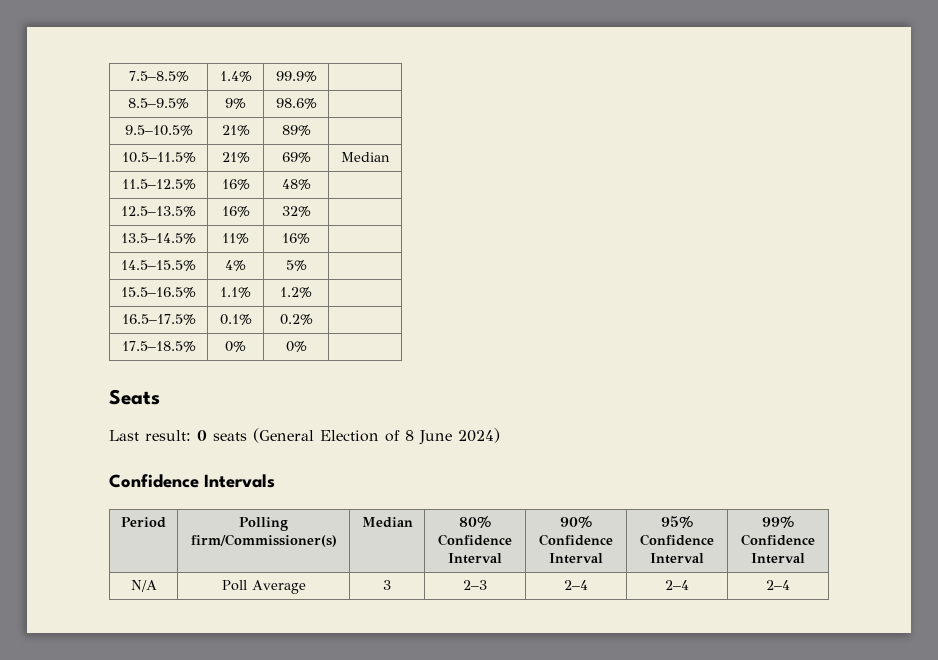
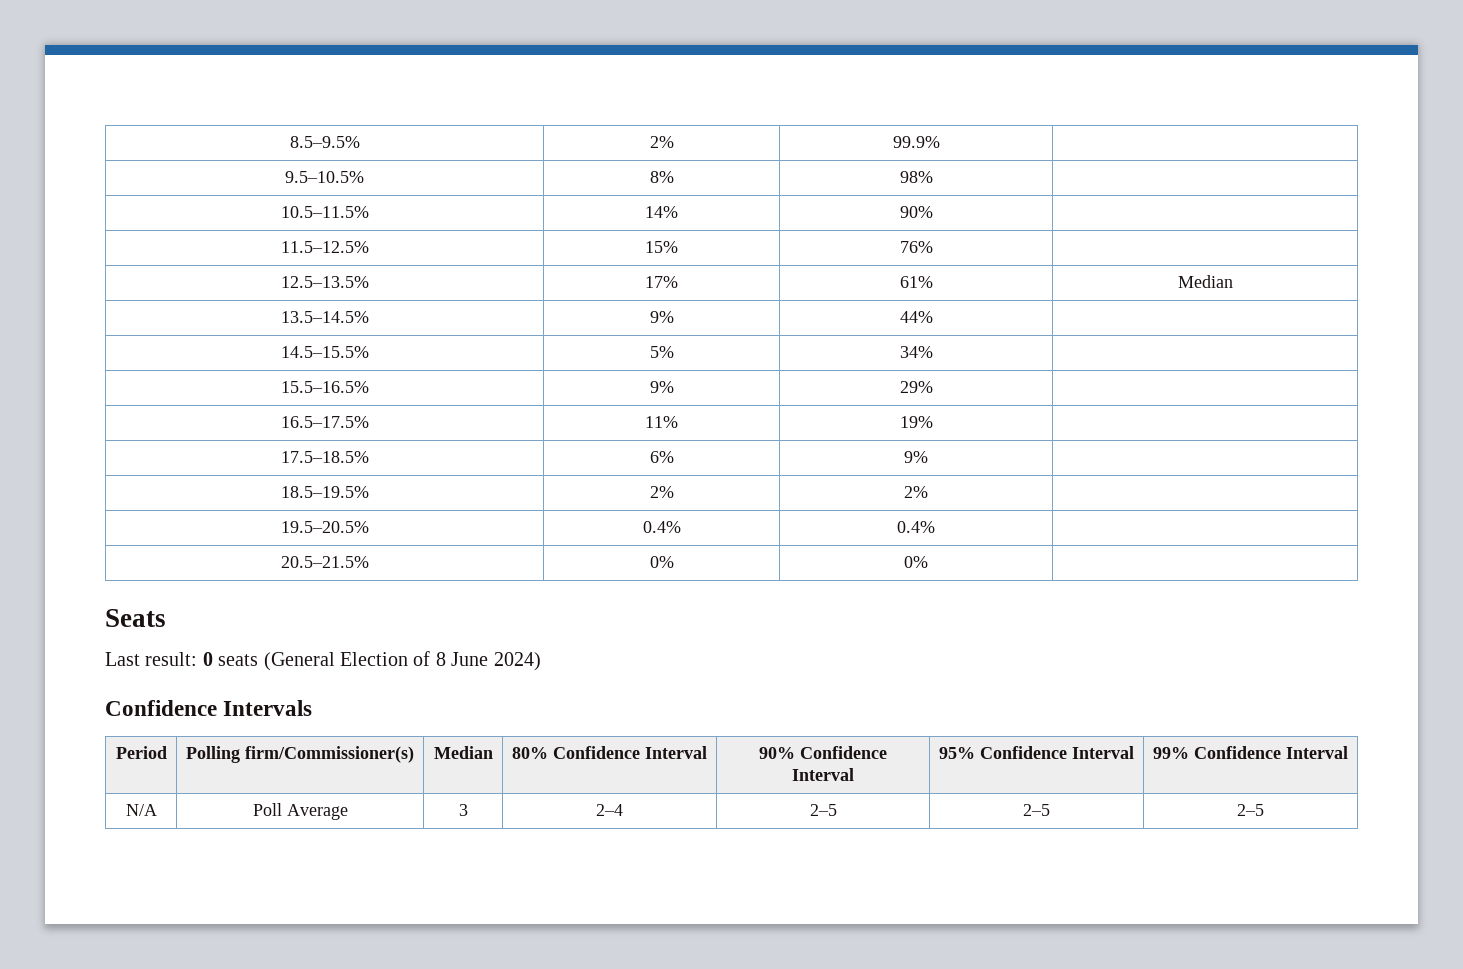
[128,71,189,82] [219,71,252,82] 7.5–8.5% | 1.4% -> [289,136,360,148] [649,136,674,148] 8.5–9.5% | 2%
[128,98,189,109] [225,98,246,109] [275,98,317,109] // 8.5–9.5% | 9% | 98.6% | -> (940, 142) none
[221,125,250,136] [281,125,311,136] 21% | 89% -> [649,171,674,183] [899,171,933,183] 8% | 98%
[221,152,250,163] [281,152,311,163] [340,152,390,162] 21% | 69% | Median -> [645,206,678,218] [899,206,933,218] 14% | 90% |
[221,179,250,190] [281,179,311,190] 16% | 48% -> [645,241,678,253] [899,241,933,253] 15% | 76%
[221,206,250,217] [281,206,311,217] 16% | 32% | -> [645,276,678,288] [899,276,933,288] [1177,275,1233,288] 17% | 61% | Median
[222,233,249,244] [282,233,310,244] 11% | 16% -> [649,311,674,323] [899,311,933,323] 9% | 44%
[225,260,246,271] [285,260,307,271] 4% | 5% -> [649,346,674,358] [899,346,933,358] 5% | 34%
[220,287,251,298] [280,287,312,298] 1.1% | 1.2% -> [649,381,674,393] [899,381,933,393] 9% | 29%
[219,314,252,325] [279,314,313,325] 0.1% | 0.2% -> [645,416,678,428] [899,416,933,428] 11% | 19%
(196, 346) none -> [649,451,674,463] [904,451,928,463] [280,486,369,498] [649,486,674,498] [904,486,928,498] [280,521,369,533] [642,521,681,533] [897,521,935,533] [280,556,369,568] | 6% | 9% | // 18.5–19.5% | 2% | 2% | // 19.5–20.5% | 0.4% | 0.4% | // 20.5–21.5%
[463,580,487,590] [564,580,588,590] [665,580,689,590] [766,580,790,590] | 2–3 | 2–4 | 2–4 | 2–4 -> [596,804,623,816] [809,804,837,816] [1023,804,1050,816] [1237,804,1264,816] | 2–4 | 2–5 | 2–5 | 2–5

